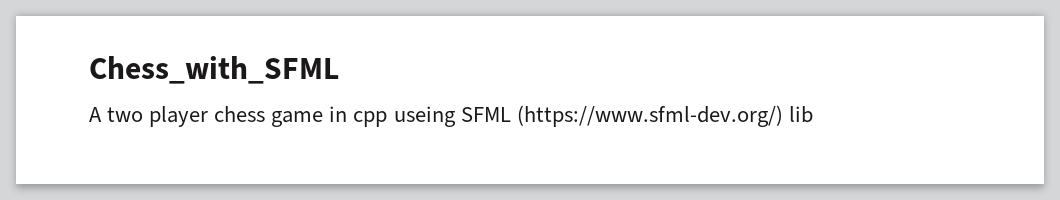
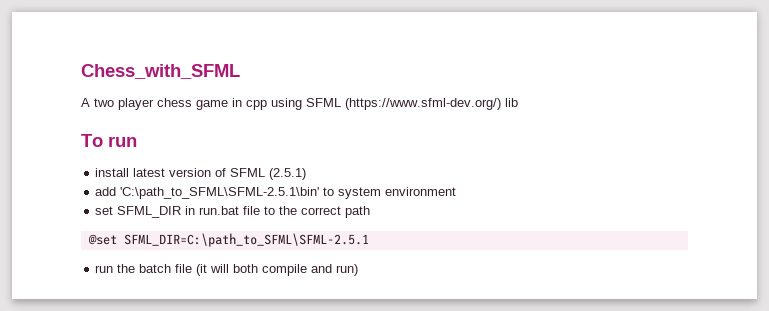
[393,106,456,127] useing -> [271,98,302,110] using
(813, 114) none -> [81,134,137,147] [95,168,307,180] [95,187,457,199] [95,206,371,218] [87,233,369,247] [95,264,359,276] // To run // install latest version of SFML (2.5.1) // add 'C:\path_to_SFML\SFML-2.5.1\bin' to system environment // set SFML_DIR in run.bat file to the correct path // @set SFML_DIR=C:\path_to_SFML\SFML-2.5.1 // run the batch file (it will both compile and run)

